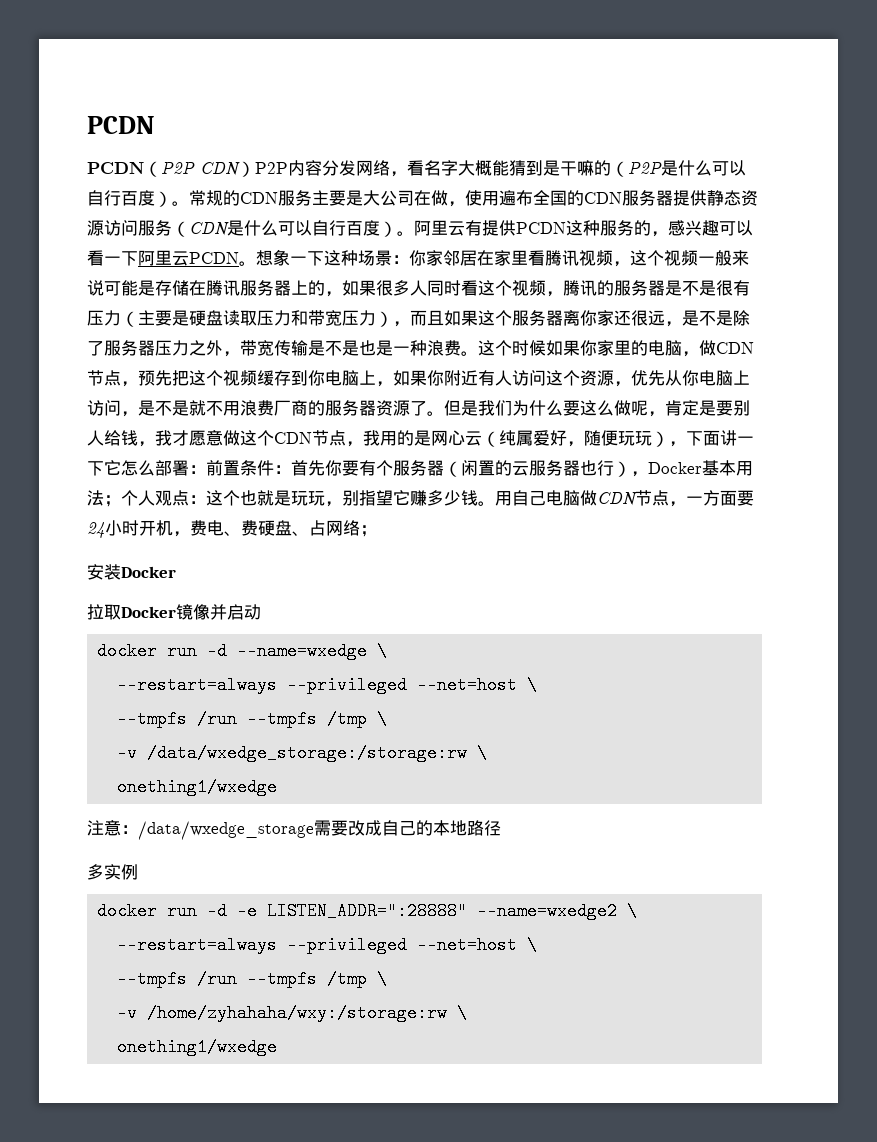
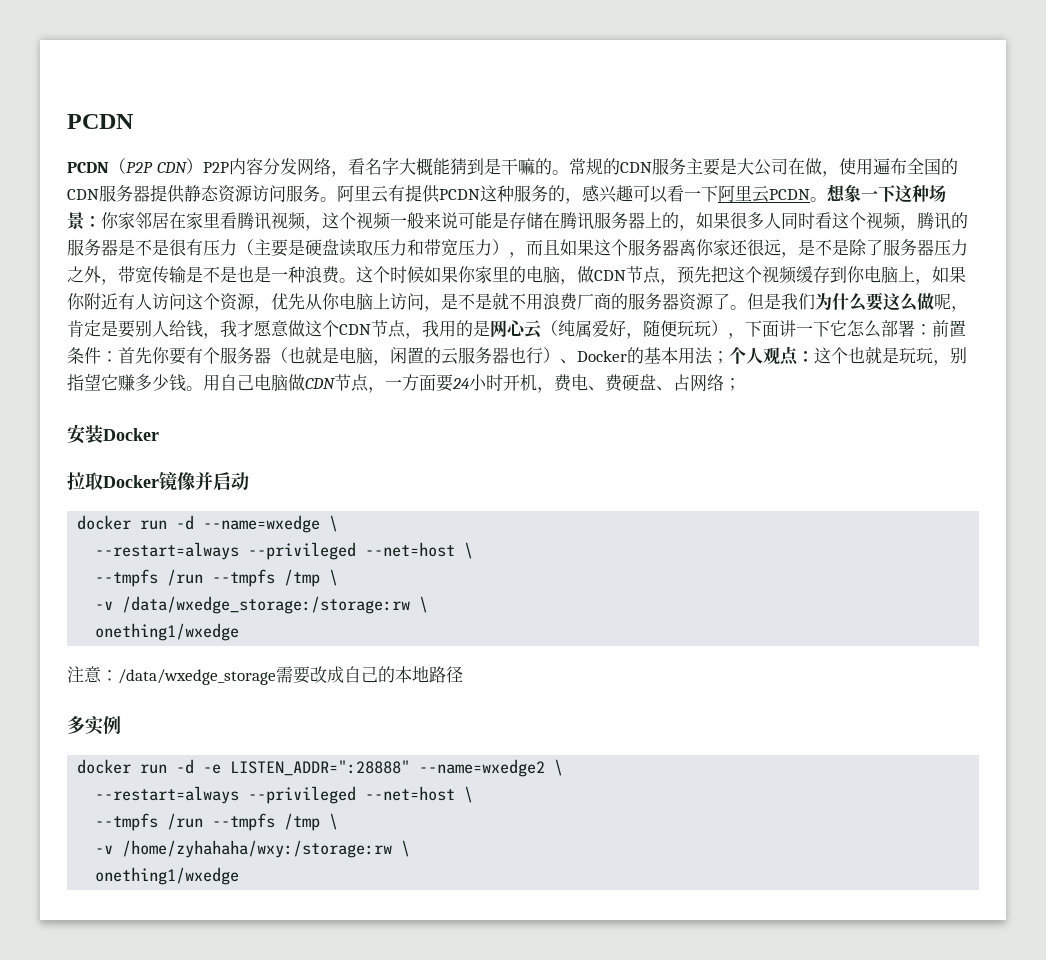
[611,160,746,177] [87,190,172,207] （P2P是什么可以自行百度） -> (552, 166) none
[172,220,397,237] （CDN是什么可以自行百度） -> (320, 193) none
(461, 469) none -> [288,346,390,366] 也就是电脑，
[631,462,702,477] ，Docker -> [560,347,644,364] 、Docker的

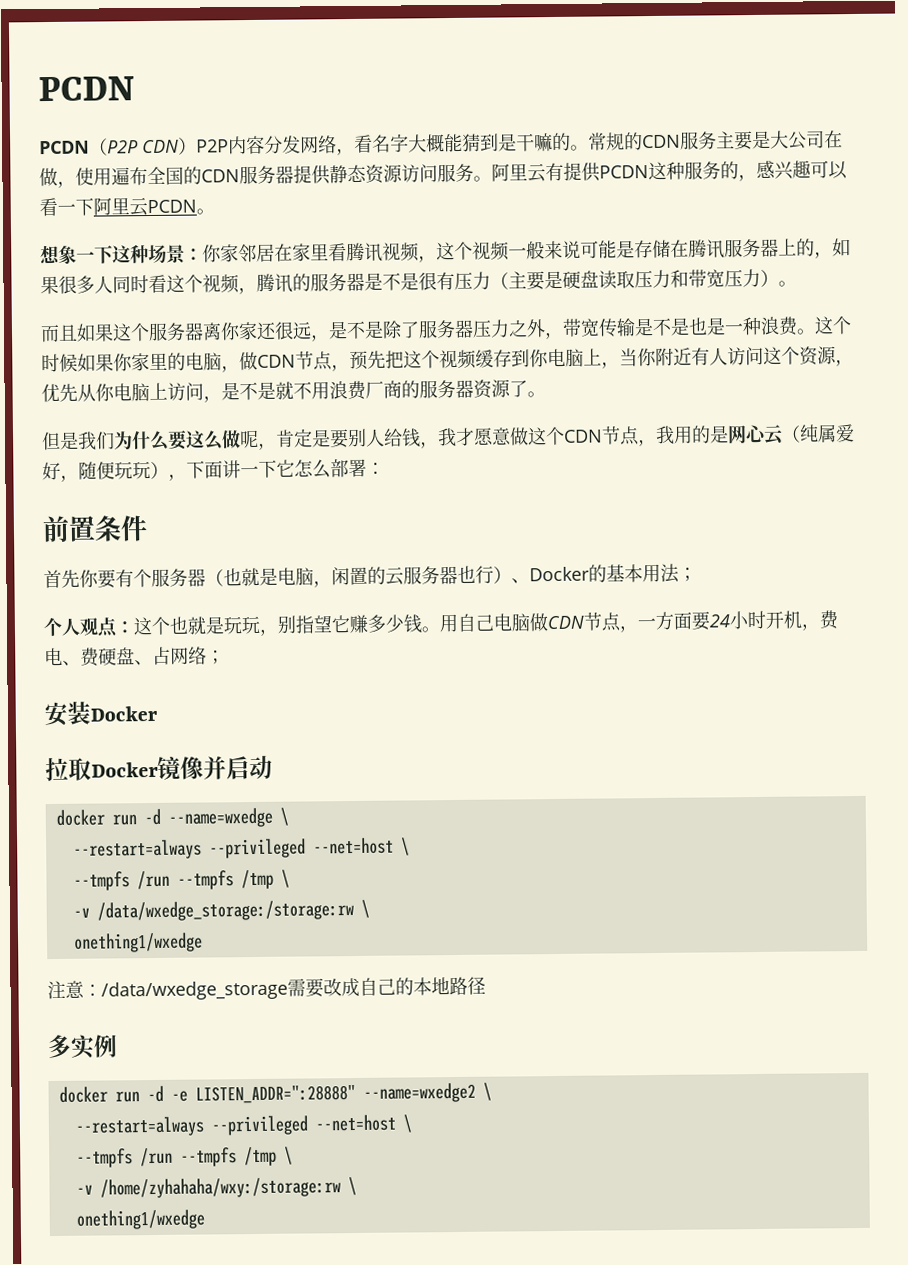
(827, 199) none -> (215, 211) //
[509,252,526,258] ， -> [778,280,797,287] 。 //
[932,266,966,283] 如果 -> [619,348,638,367] 当
(747, 307) none -> (546, 394) //
(932, 329) none -> (385, 468) //
[101,351,118,362] ： -> (148, 528) //
(729, 357) none -> (697, 574) //

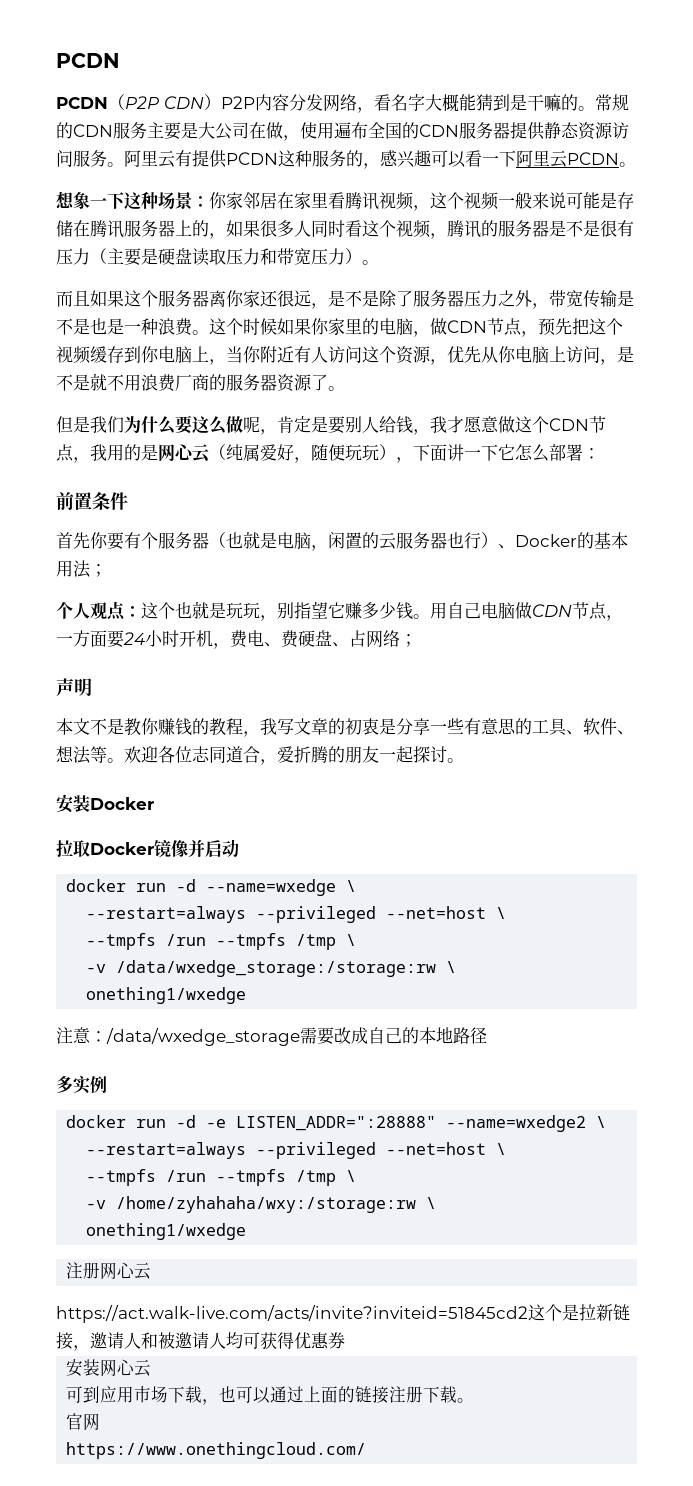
(225, 657) none -> [56,678,92,696] [56,718,634,737] [56,746,464,765] // 声明 // 本文不是教你赚钱的教程，我写文章的初衷是分享一些有意思的工具、软件、想法等。欢迎各位志同道合，爱折腾的朋友一起探讨。
(205, 1219) none -> [66,1262,152,1280] [56,1304,630,1323] [56,1332,345,1351] [66,1359,152,1377] [66,1386,475,1405] [66,1413,101,1431] [66,1442,367,1459] // 注册网心云 // https://act.walk-live.com/acts/invite?inviteid=51845cd2这个是拉新链接，邀请人和被邀请人均可获得优惠券 // 安装网心云 // 可到应用市场下载，也可以通过上面的链接注册下载。 // 官网 // https://www.onethingcloud.com/

